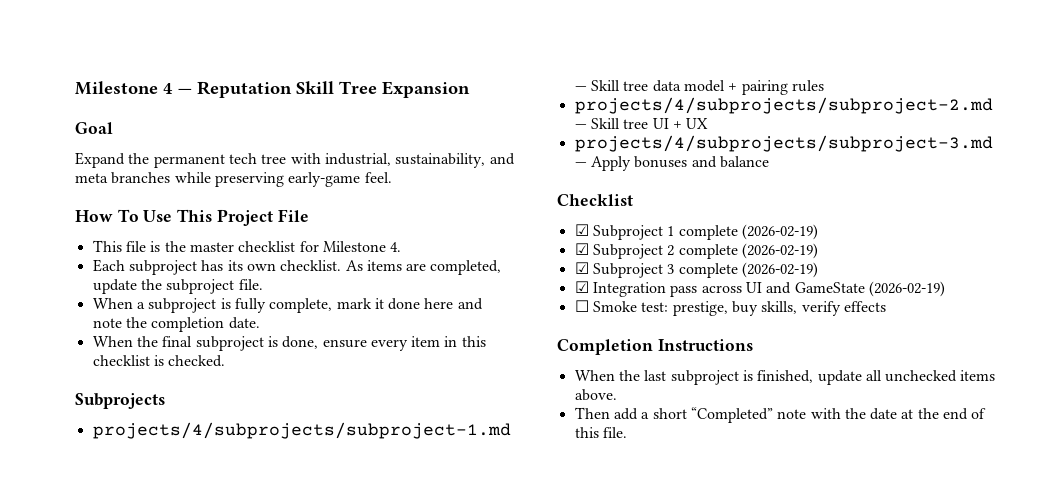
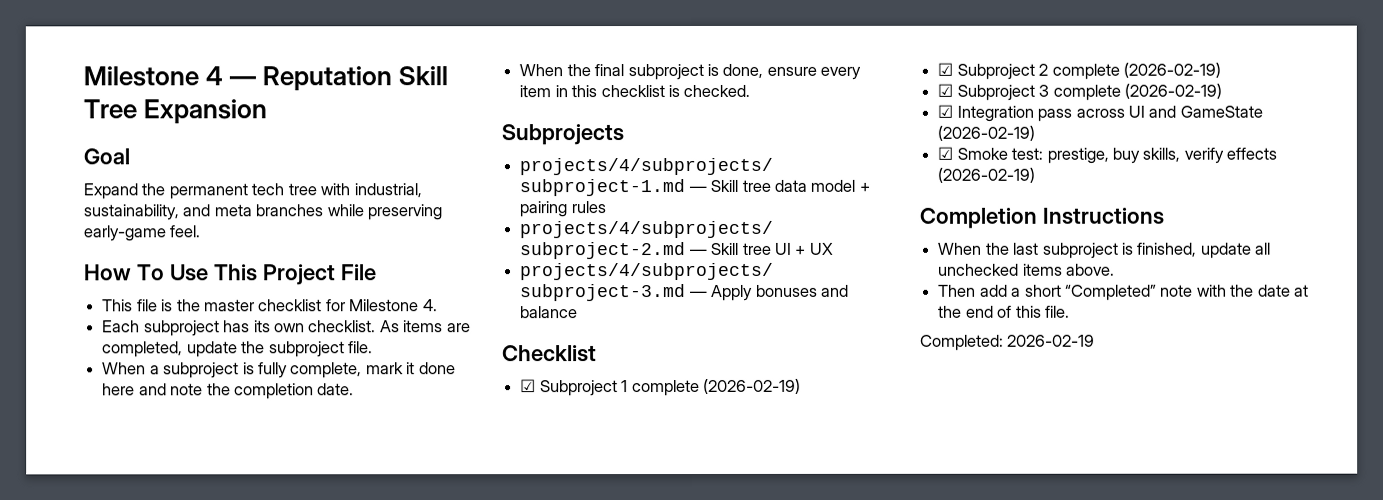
[574,300,589,312] ☐ -> [937,146,954,160] ☑
(886, 306) none -> [937,167,1036,183] (2026-02-19)
(627, 432) none -> [920,334,1096,351] // Completed: 2026-02-19

